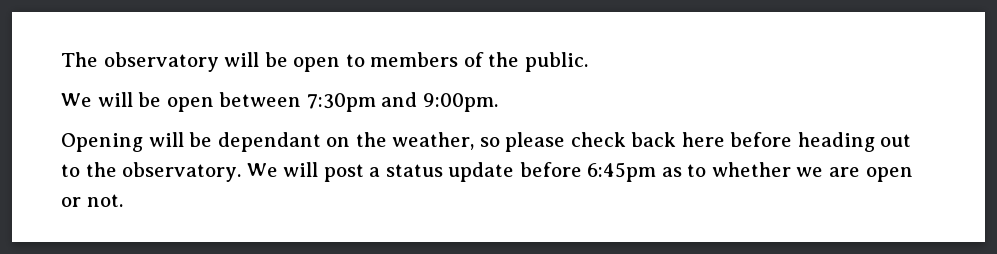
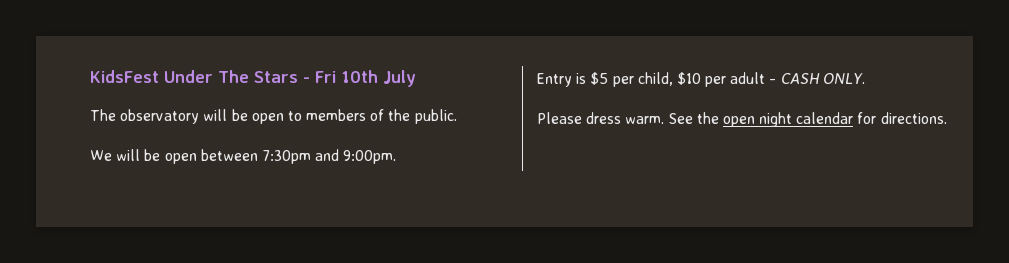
(61, 59) none -> [90,70,416,87] KidsFest Under The Stars - Fri 10th July //
[61,132,912,152] [61,162,913,182] [61,194,123,207] Opening will be dependant on the weather, so please check back here before heading out to the observatory. We will post a status update before 6:45pm as to whether we are open or not. -> [537,72,865,87] [537,112,947,127] Entry is $5 per child, $10 per adult - CASH ONLY. // Please dress warm. See the open night calendar for directions.

